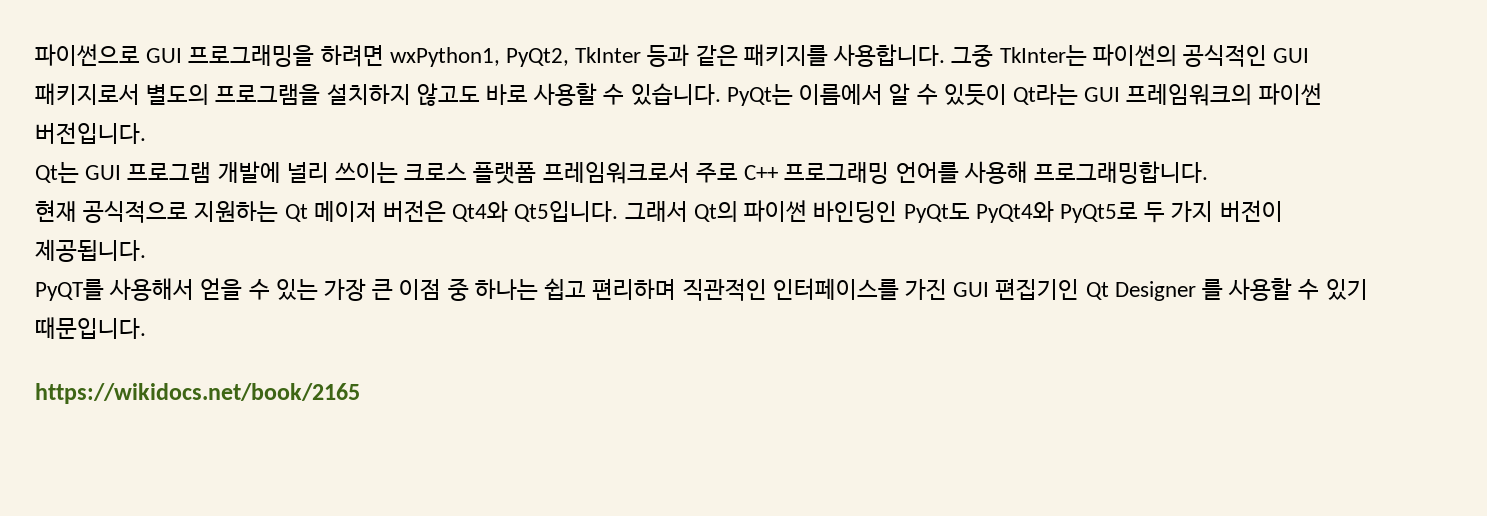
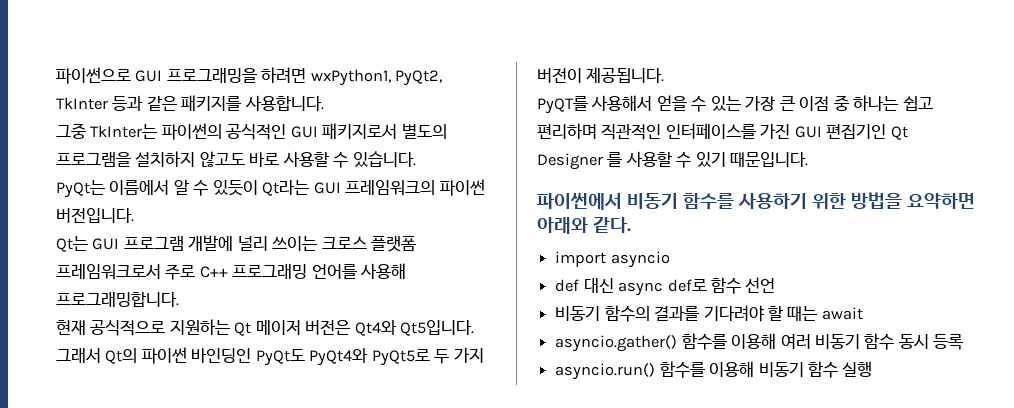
(946, 55) none -> (324, 103) //
(721, 94) none -> (416, 159) //
[35,383,360,404] https://wikidocs.net/book/2165 -> [537,192,975,210] [537,216,631,234] [555,251,670,268] [555,277,776,296] [555,305,863,322] [555,333,964,352] [555,361,873,380] 파이썬에서 비동기 함수를 사용하기 위한 방법을 요약하면 아래와 같다. // import asyncio // def 대신 async def로 함수 선언 // 비동기 함수의 결과를 기다려야 할 때는 await // asyncio.gather() 함수를 이용해 여러 비동기 함수 동시 등록 // asyncio.run() 함수를 이용해 비동기 함수 실행

